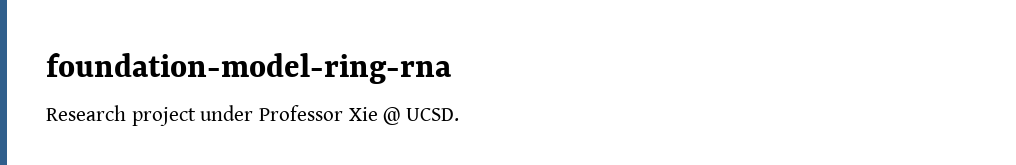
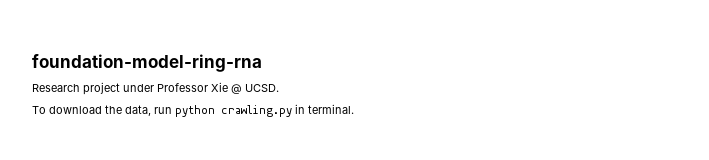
(460, 114) none -> [32,104,354,117] // To download the data, run python crawling.py in terminal.

